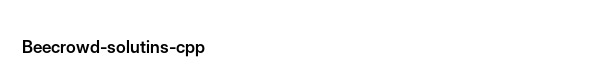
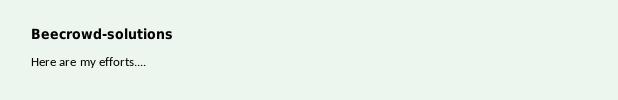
[22,40,205,57] Beecrowd-solutins-cpp -> [31,28,173,40] [31,57,147,68] Beecrowd-solutions // Here are my efforts....

